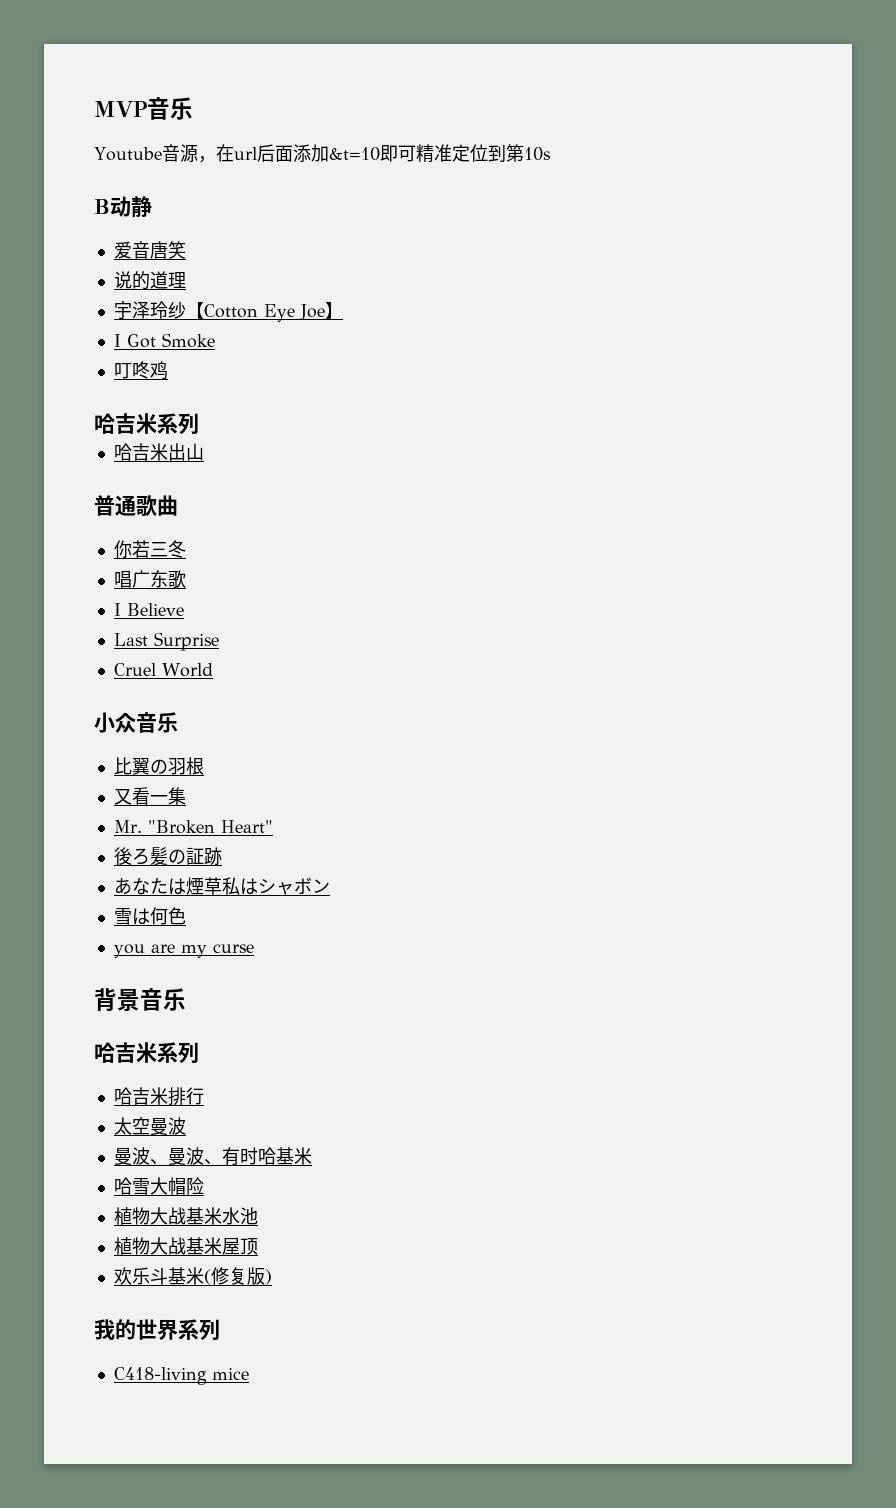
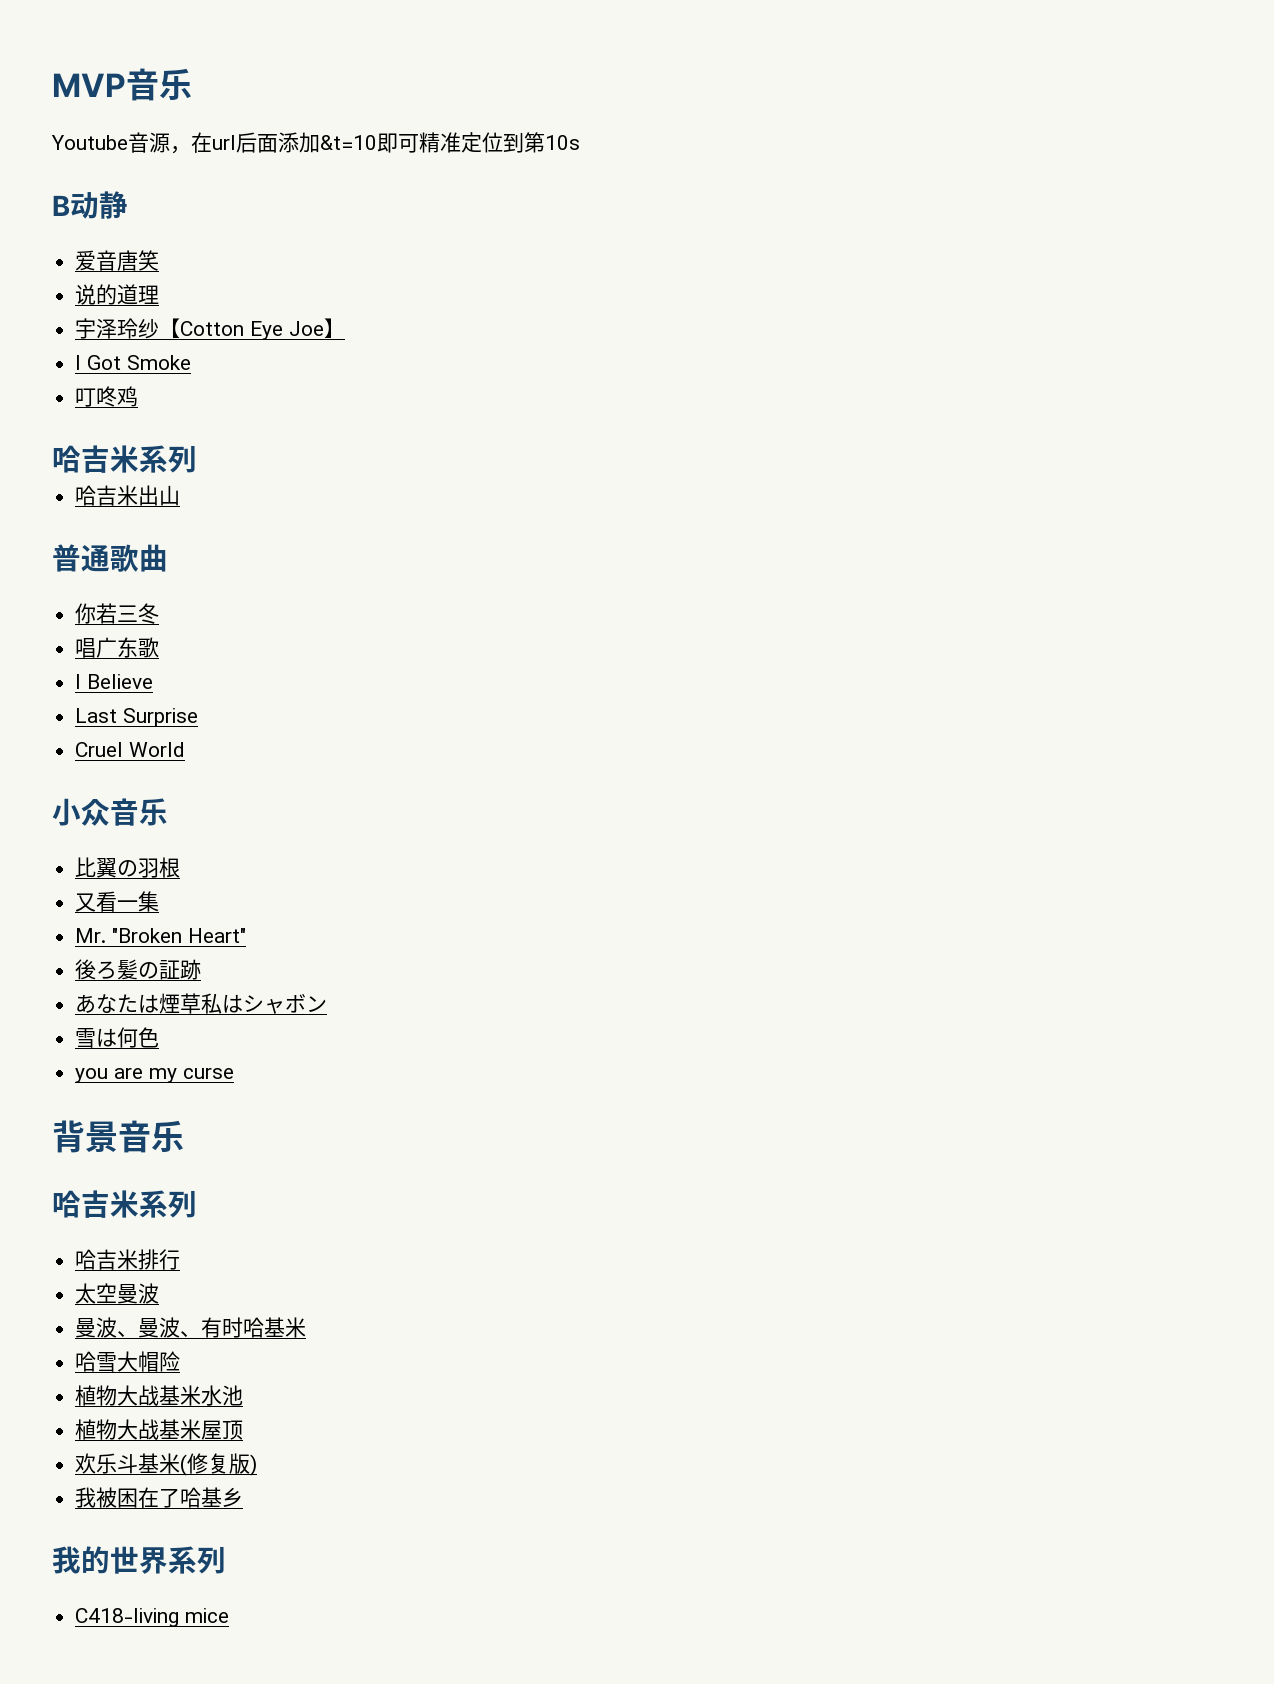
(272, 1277) none -> [75,1487,244,1508] // 我被困在了哈基乡

